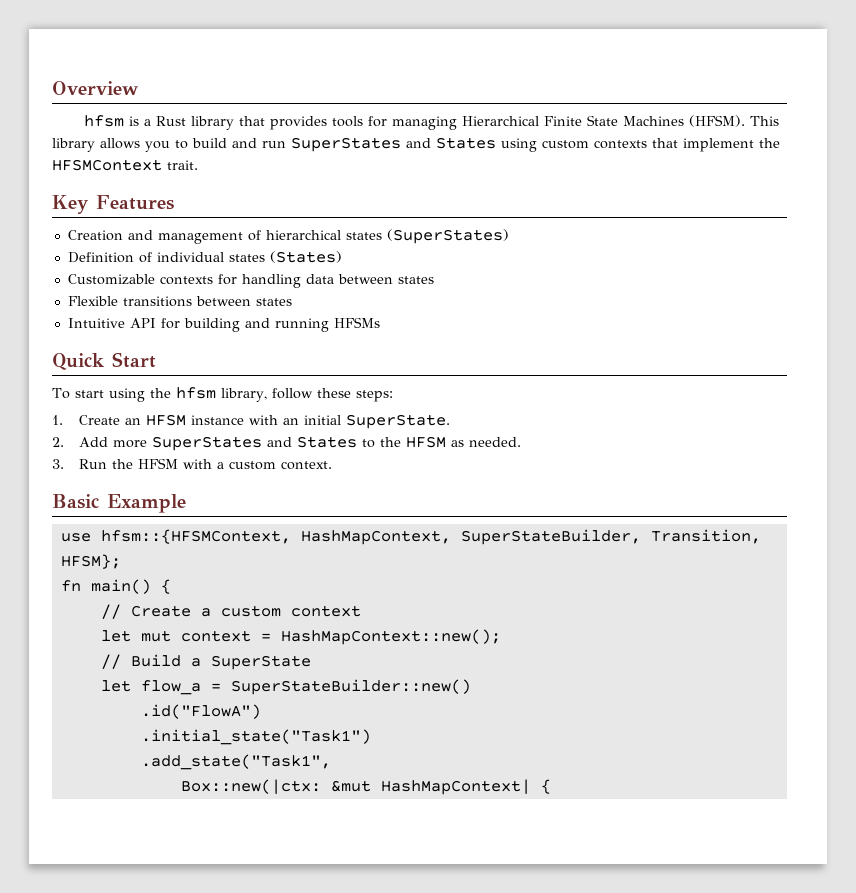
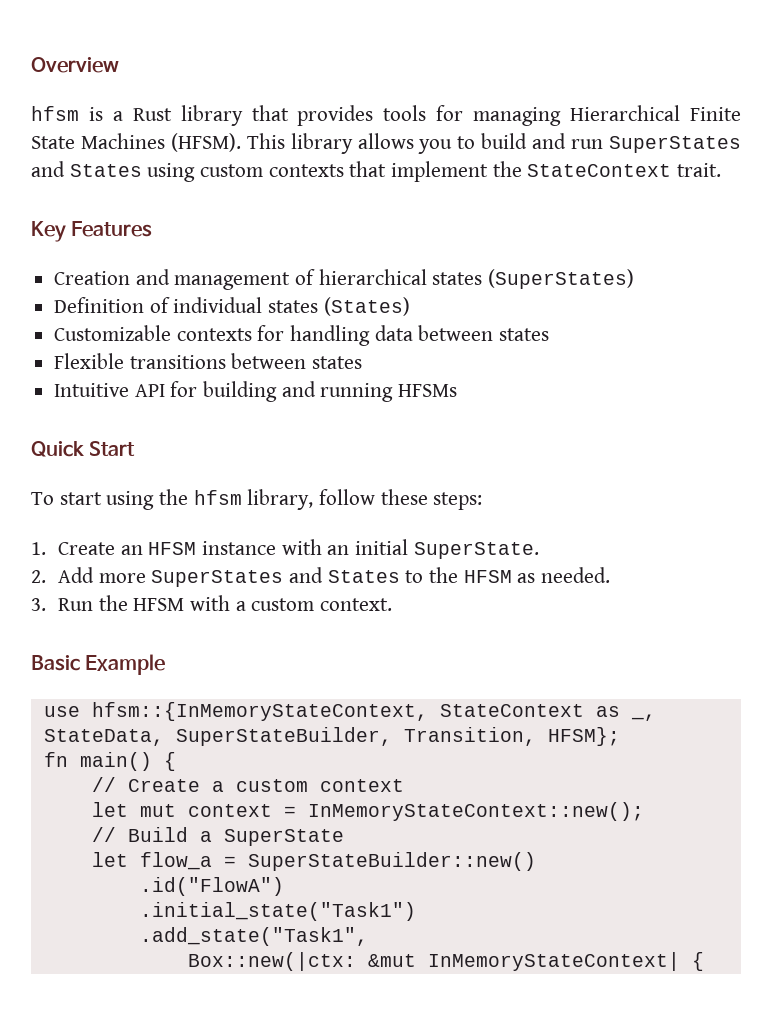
[52,159,162,171] HFSMContext -> [527,164,672,177] StateContext
[100,529,451,545] hfsm::{HFSMContext, HashMapContext, -> [91,702,656,721] [43,729,164,746] hfsm::{InMemoryStateContext, StateContext as _, StateData,
[280,629,501,645] HashMapContext::new(); -> [307,802,644,821] InMemoryStateContext::new();
[380,779,531,795] HashMapContext| -> [427,952,680,971] InMemoryStateContext|

